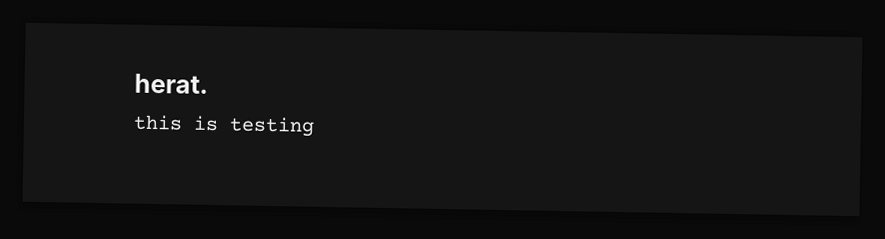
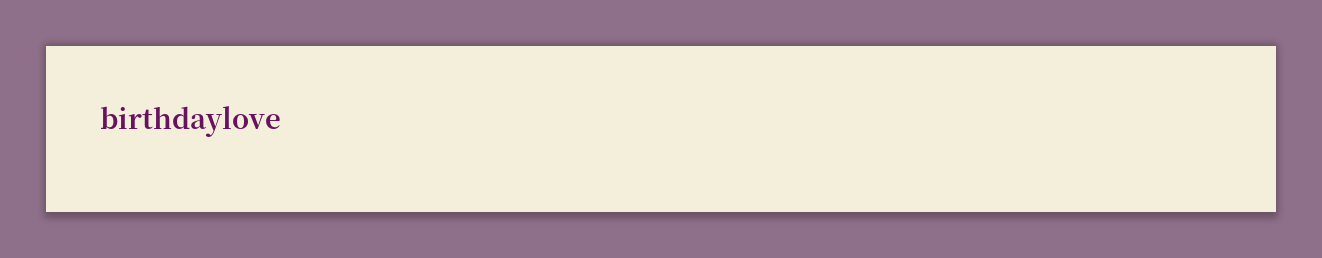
[134,73,209,94] [133,114,315,137] herat. // this is testing -> [100,106,281,137] birthdaylove

